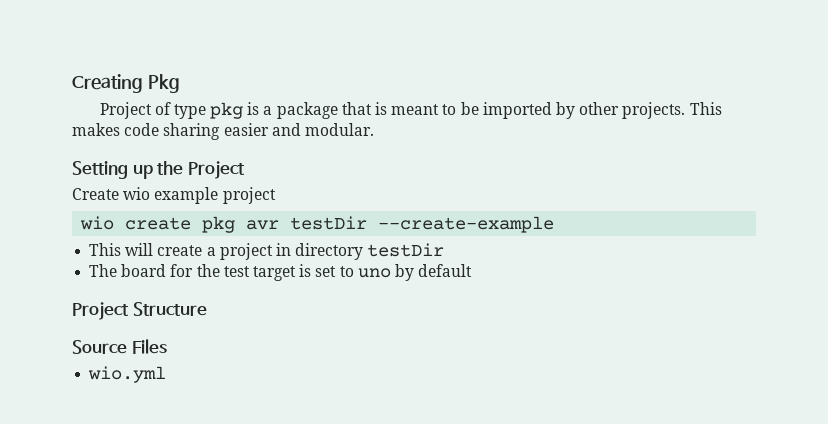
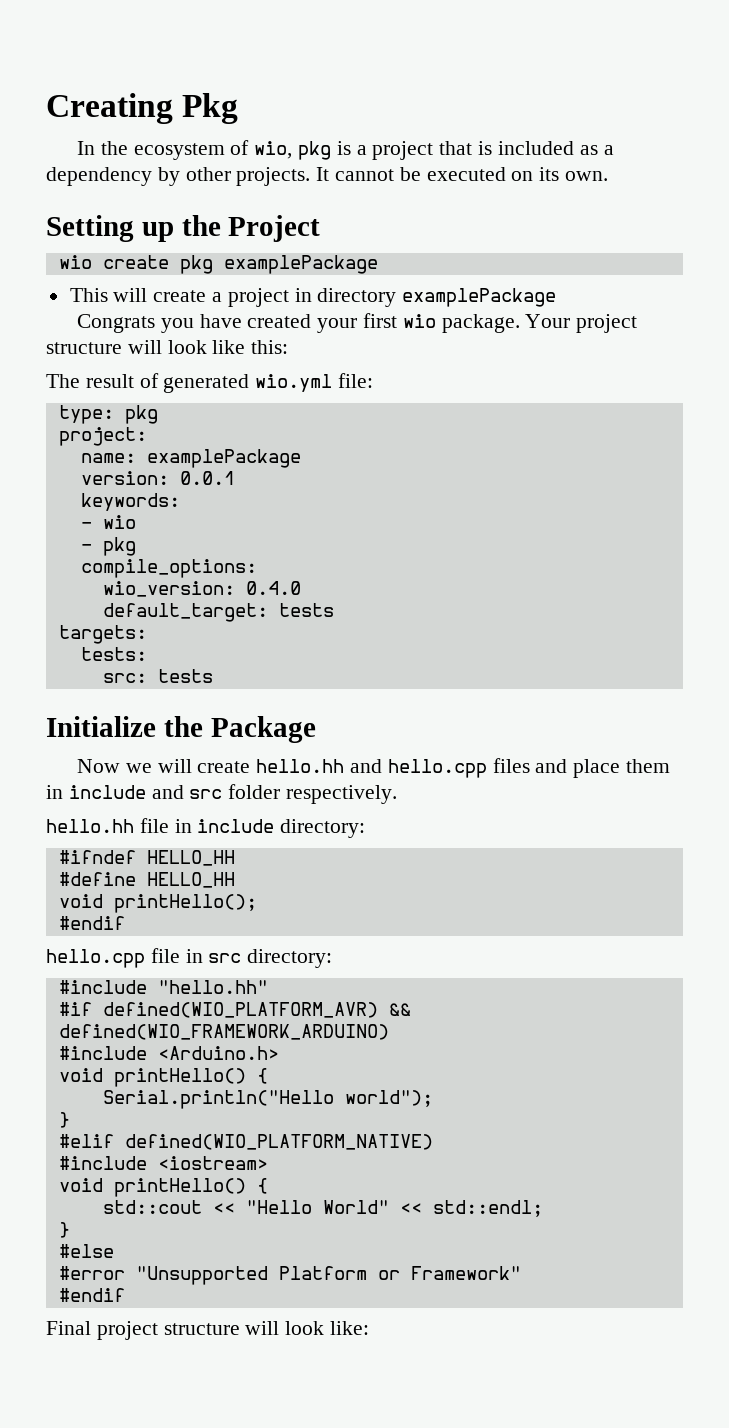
[99,102,206,119] Project of type -> [77,140,293,160] In the ecosystem of wio,
[276,102,338,119] package -> [372,141,434,160] project
[391,102,722,119] [72,123,374,140] meant to be imported by other projects. This makes code sharing easier and modular. -> [497,141,614,155] [46,167,609,186] included as a dependency by other projects. It cannot be executed on its own.
[72,187,276,204] // Create wio example project -> (321, 228) none
[246,216,555,233] avr testDir --create-example -> [223,255,378,274] examplePackage
[367,243,445,257] [89,264,473,281] [72,302,207,320] [72,339,167,354] [88,366,167,383] testDir // The board for the test target is set to uno by default // Project Structure // Source Files // wio.yml -> [402,288,557,307] [77,313,638,333] [46,340,289,354] [46,373,374,393] [58,405,158,424] [58,427,147,446] [80,449,301,468] [80,471,235,485] [80,493,180,511] [80,515,136,529] [80,537,136,556] [80,559,257,578] [102,581,301,597] [102,603,334,622] [58,625,147,644] [80,647,147,661] [102,669,213,683] [46,716,316,743] [77,758,671,778] [46,784,398,804] [46,818,366,838] [58,850,235,866] [58,872,235,888] [58,894,257,913] [58,916,125,930] [46,948,333,968] [58,980,268,994] [58,1002,411,1018] [58,1024,389,1040] [58,1046,279,1060] [58,1068,268,1087] [102,1090,433,1109] [58,1112,70,1128] [58,1134,433,1150] [58,1156,268,1170] [58,1178,268,1197] [102,1200,543,1217] [58,1222,70,1238] [58,1244,114,1258] [58,1266,521,1285] [58,1288,125,1302] [46,1321,370,1340] examplePackage // Congrats you have created your first wio package. Your project structure will look like this: // The result of generated wio.yml file: // type: pkg // project: // name: examplePackage // version: 0.0.1 // keywords: // - wio // - pkg // compile_options: // wio_version: 0.4.0 // default_target: tests // targets: // tests: // src: tests // Initialize the Package // Now we will create hello.hh and hello.cpp files and place them in include and src folder respectively. // hello.hh file in include directory: // #ifndef HELLO_HH // #define HELLO_HH // void printHello(); // #endif // hello.cpp file in src directory: // #include "hello.hh" // #if defined(WIO_PLATFORM_AVR) && defined(WIO_FRAMEWORK_ARDUINO) // #include <Arduino.h> // void printHello() { // Serial.println("Hello world"); // } // #elif defined(WIO_PLATFORM_NATIVE) // #include <iostream> // void printHello() { // std::cout << "Hello World" << std::endl; // } // #else // #error "Unsupported Platform or Framework" // #endif // Final project structure will look like:

